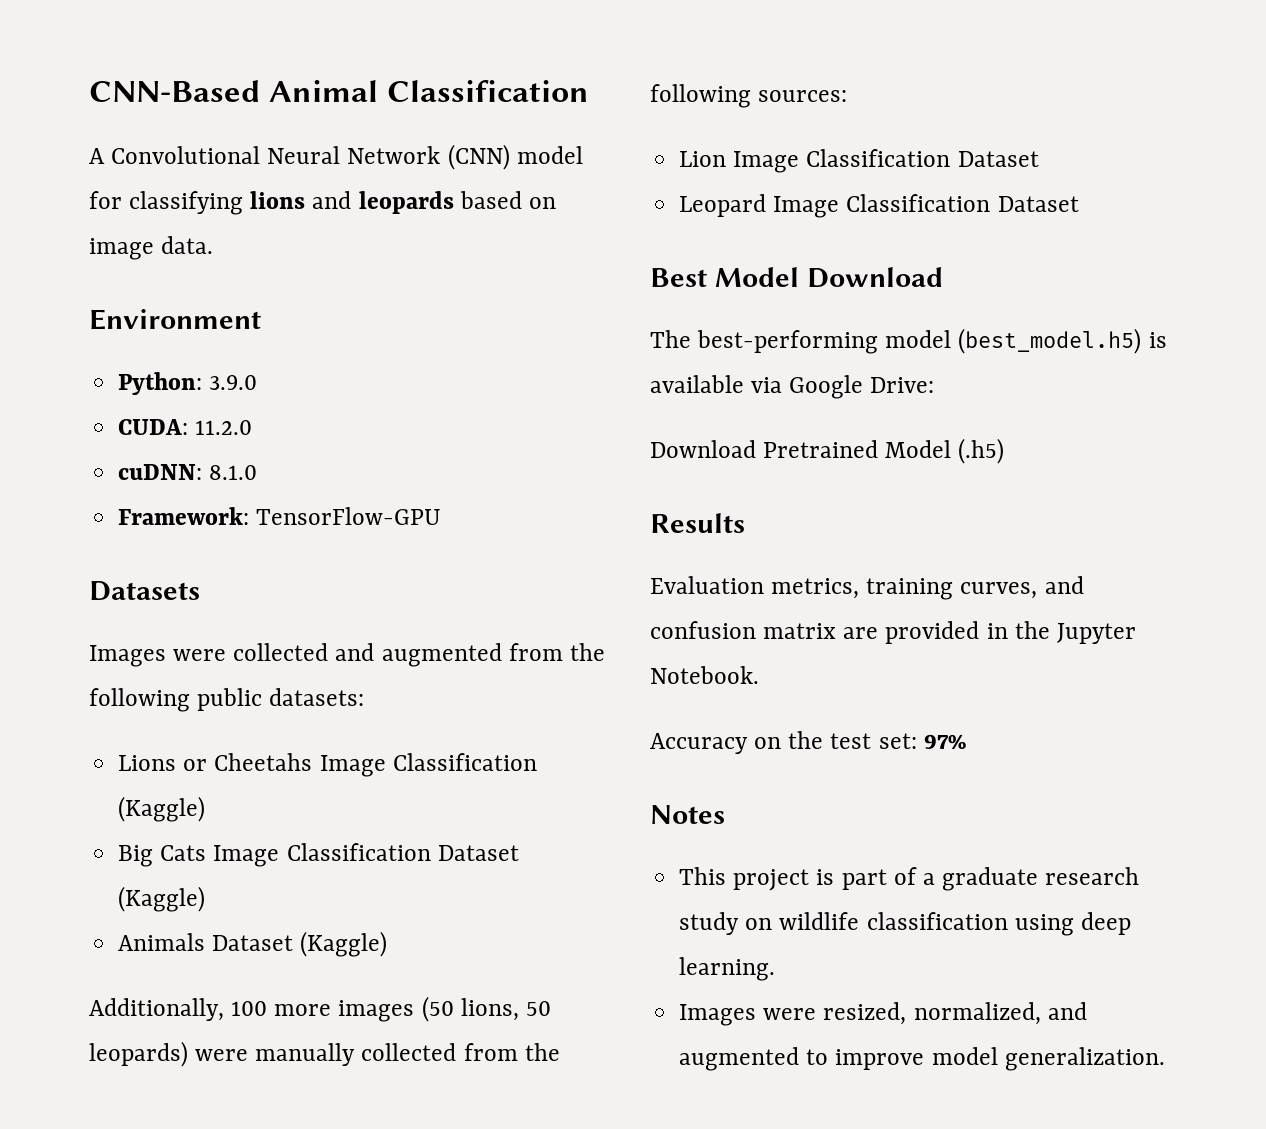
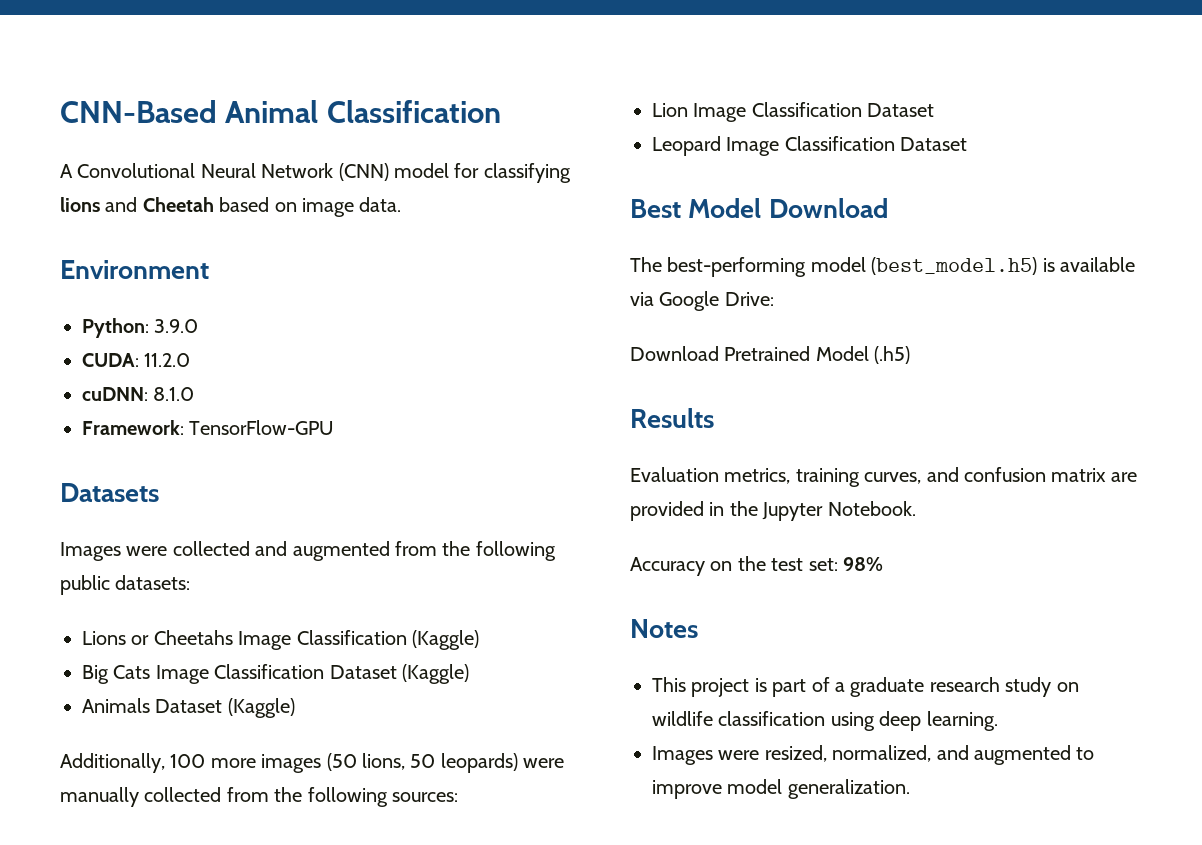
[358,191,454,214] leopards -> [142,197,214,212] Cheetah
[923,734,966,749] 97% -> [843,557,883,571] 98%

